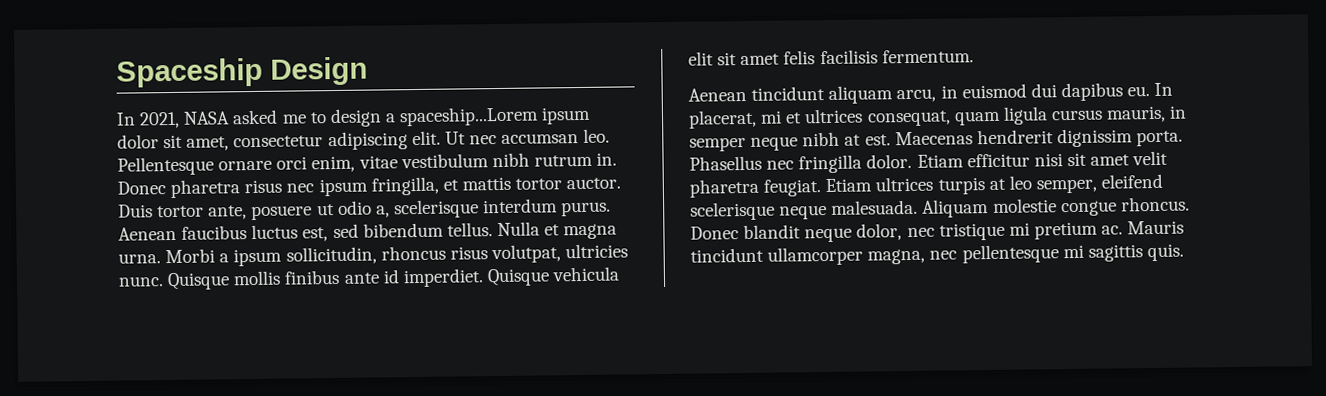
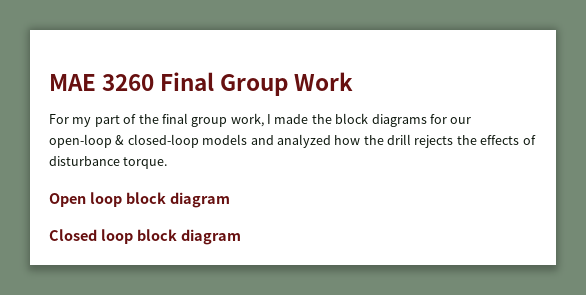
[116,56,368,88] [116,106,592,129] [117,128,611,151] [117,152,618,176] [117,176,622,199] [118,198,612,221] [118,221,618,242] [118,243,629,267] [118,266,621,291] [688,49,974,66] [688,82,1174,104] [688,105,1188,129] [689,128,1184,152] [689,150,1169,174] [689,173,1164,198] [690,196,1190,221] [690,220,1185,243] [690,243,1184,266] Spaceship Design // In 2021, NASA asked me to design a spaceship...Lorem ipsum dolor sit amet, consectetur adipiscing elit. Ut nec accumsan leo. Pellentesque ornare orci enim, vitae vestibulum nibh rutrum in. Donec pharetra risus nec ipsum fringilla, et mattis tortor auctor. Duis tortor ante, posuere ut odio a, scelerisque interdum purus. Aenean faucibus luctus est, sed bibendum tellus. Nulla et magna urna. Morbi a ipsum sollicitudin, rhoncus risus volutpat, ultricies nunc. Quisque mollis finibus ante id imperdiet. Quisque vehicula elit sit amet felis facilisis fermentum. // Aenean tincidunt aliquam arcu, in euismod dui dapibus eu. In placerat, mi et ultrices consequat, quam ligula cursus mauris, in semper neque nibh at est. Maecenas hendrerit dignissim porta. Phasellus nec fringilla dolor. Etiam efficitur nisi sit amet velit pharetra feugiat. Etiam ultrices turpis at leo semper, eleifend scelerisque neque malesuada. Aliquam molestie congue rhoncus. Donec blandit neque dolor, nec tristique mi pretium ac. Mauris tincidunt ullamcorper magna, nec pellentesque mi sagittis quis. -> [49,72,354,96] [49,113,472,127] [49,134,536,148] [49,156,168,169] [49,192,230,208] [49,229,241,245] MAE 3260 Final Group Work // For my part of the final group work, I made the block diagrams for our open-loop & closed-loop models and analyzed how the drill rejects the effects of disturbance torque. // Open loop block diagram // Closed loop block diagram

